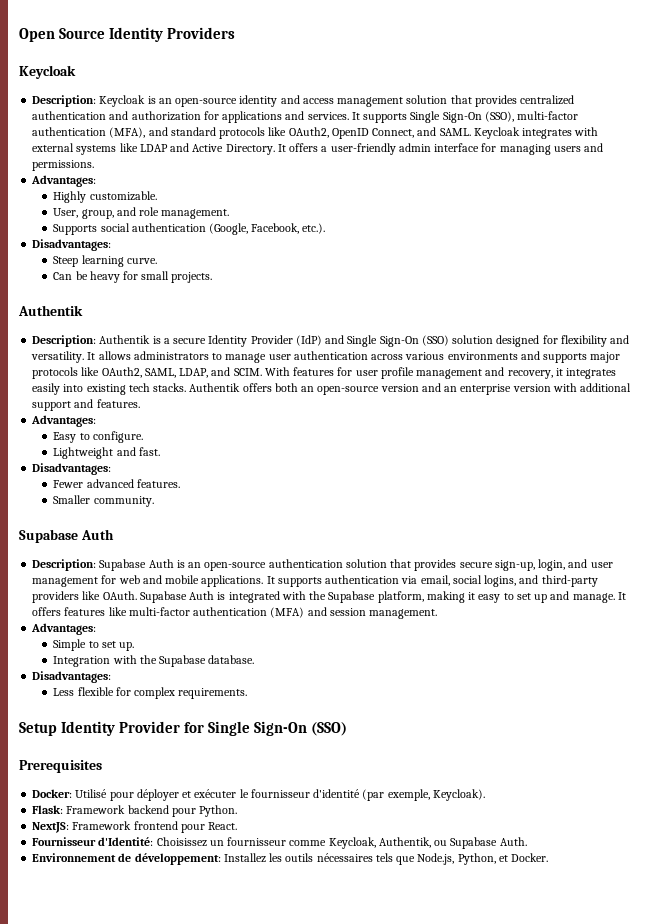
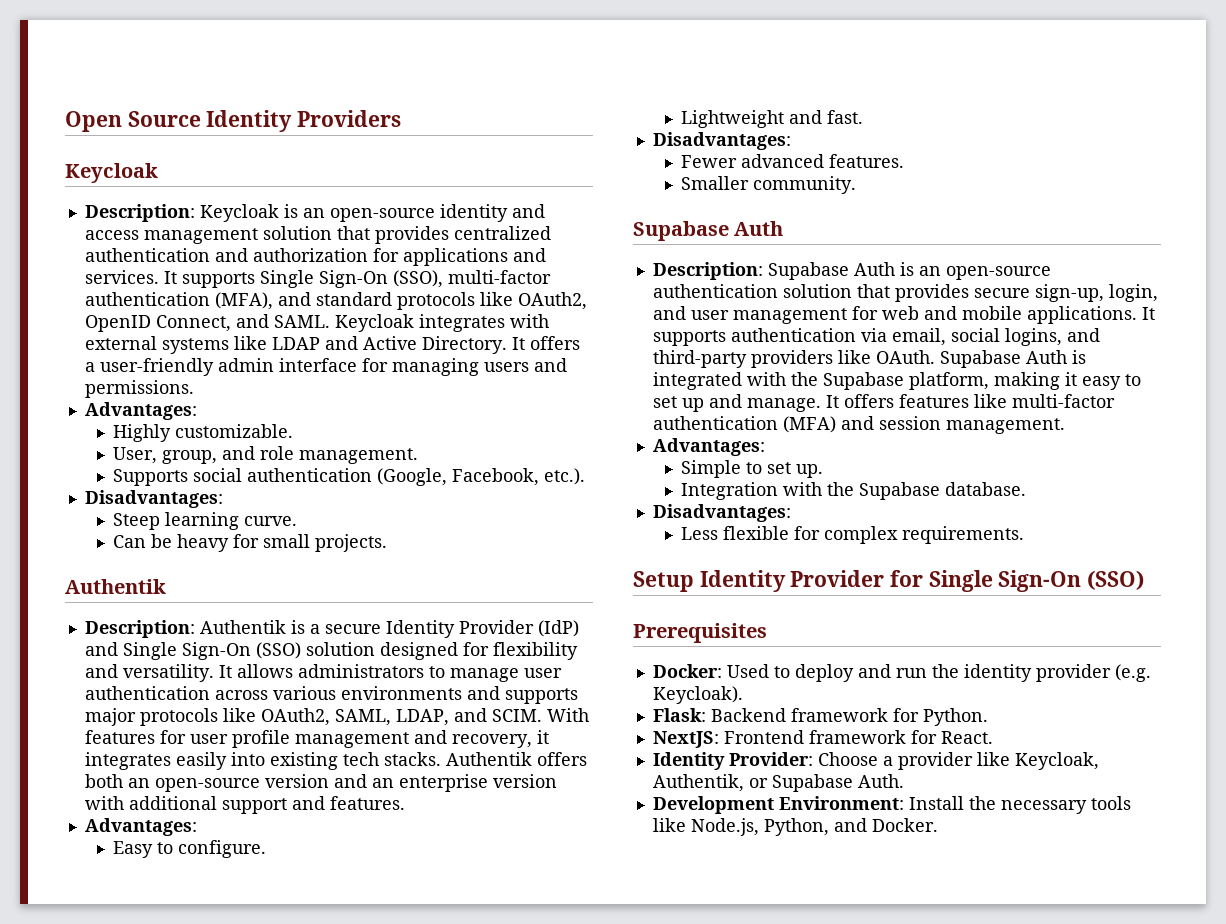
[75,789,430,801] Utilisé pour déployer et exécuter le fournisseur d'identité (par exemple, -> [726,664,1151,682] Used to deploy and run the identity provider (e.g.
[66,805,196,817] Framework backend pour -> [710,708,919,722] Backend framework for
[72,821,238,833] [32,837,327,847] Framework frontend pour React. // Fournisseur d'Identité: Choisissez un fournisseur comme -> [723,730,993,744] [652,752,1010,770] Frontend framework for React. // Identity Provider: Choose a provider like
[434,840,448,846] ou -> [748,778,768,788] or
[32,853,416,865] Environnement de développement: Installez les outils nécessaires tels que -> [652,796,1131,814] [652,818,686,832] Development Environment: Install the necessary tools like
[498,855,508,862] et -> [833,818,867,832] and

